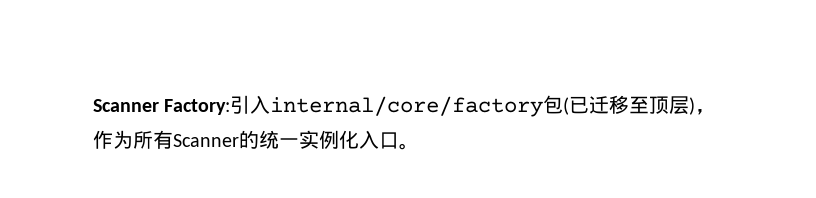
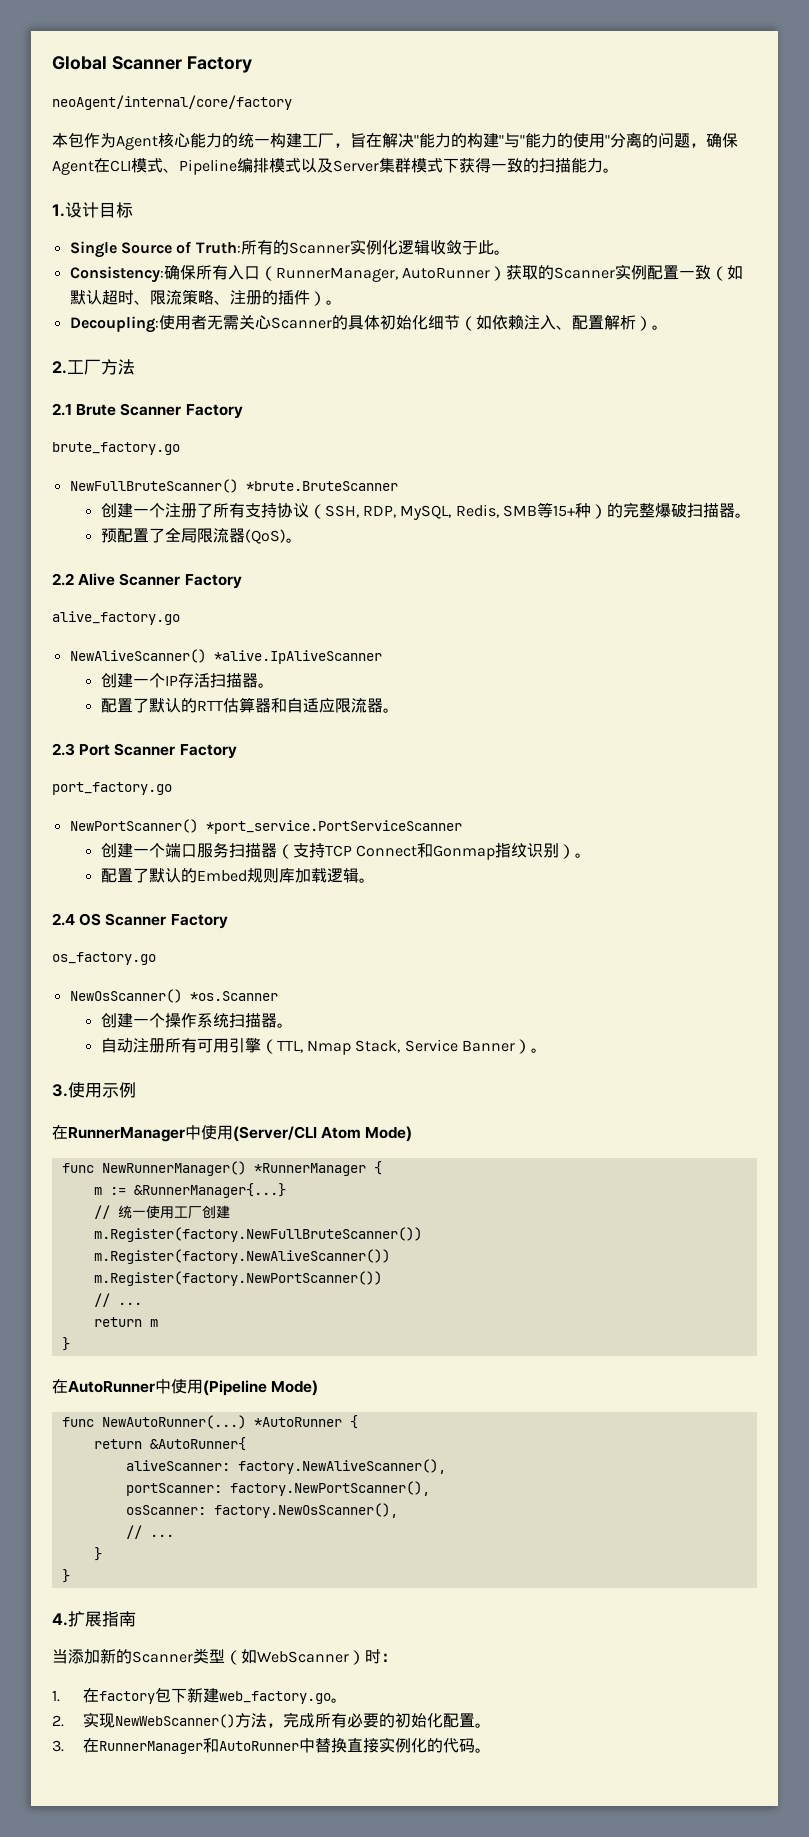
[93,95,716,117] [93,130,399,149] Scanner Factory:引入internal/core/factory包(已迁移至顶层)，作为所有Scanner的统一实例化入口 -> [52,56,252,73] [52,95,292,110] [52,132,738,150] [52,158,619,175] [52,202,133,218] [69,239,510,258] [69,264,743,283] [69,289,342,306] [69,315,668,333] [52,359,135,375] [52,403,243,419] [52,442,180,455] [69,479,398,493] [100,502,752,520] [100,527,302,544] [52,573,242,589] [52,611,180,625] [69,649,382,664] [100,673,274,688] [100,697,399,713] [52,743,237,759] [52,782,172,795] [69,819,462,834] [100,842,592,860] [100,868,375,883] [52,913,228,929] [52,952,156,965] [69,989,278,1003] [100,1013,293,1028] [100,1038,548,1055] [52,1082,136,1098] [52,1125,413,1142] [61,1161,382,1176] [93,1183,286,1198] [93,1205,230,1219] [93,1227,422,1242] [93,1249,390,1264] [93,1271,382,1286] [93,1293,142,1307] [93,1317,158,1327] [61,1337,70,1351] [52,1379,319,1396] [61,1415,358,1429] [93,1437,246,1451] [125,1459,446,1474] [125,1481,430,1496] [125,1503,398,1518] [125,1525,174,1539] [93,1547,102,1561] [61,1569,70,1583] [52,1611,136,1627] [52,1648,397,1665] [52,1687,348,1704] [52,1712,492,1728] [52,1737,476,1754] Global Scanner Factory // neoAgent/internal/core/factory // 本包作为Agent核心能力的统一构建工厂，旨在解决"能力的构建"与"能力的使用"分离的问题，确保Agent在CLI模式、Pipeline编排模式以及Server集群模式下获得一致的扫描能力。 // 1.设计目标 // Single Source of Truth:所有的Scanner实例化逻辑收敛于此。 // Consistency:确保所有入口（RunnerManager, AutoRunner）获取的Scanner实例配置一致（如默认超时、限流策略、注册的插件）。 // Decoupling:使用者无需关心Scanner的具体初始化细节（如依赖注入、配置解析）。 // 2.工厂方法 // 2.1 Brute Scanner Factory // brute_factory.go // NewFullBruteScanner() *brute.BruteScanner // 创建一个注册了所有支持协议（SSH, RDP, MySQL, Redis, SMB等15+种）的完整爆破扫描器。 // 预配置了全局限流器(QoS)。 // 2.2 Alive Scanner Factory // alive_factory.go // NewAliveScanner() *alive.IpAliveScanner // 创建一个IP存活扫描器。 // 配置了默认的RTT估算器和自适应限流器。 // 2.3 Port Scanner Factory // port_factory.go // NewPortScanner() *port_service.PortServiceScanner // 创建一个端口服务扫描器（支持TCP Connect和Gonmap指纹识别）。 // 配置了默认的Embed规则库加载逻辑。 // 2.4 OS Scanner Factory // os_factory.go // NewOsScanner() *os.Scanner // 创建一个操作系统扫描器。 // 自动注册所有可用引擎（TTL, Nmap Stack, Service Banner）。 // 3.使用示例 // 在RunnerManager中使用(Server/CLI Atom Mode) // func NewRunnerManager() *RunnerManager { // m := &RunnerManager{...} // // 统一使用工厂创建 // m.Register(factory.NewFullBruteScanner()) // m.Register(factory.NewAliveScanner()) // m.Register(factory.NewPortScanner()) // // ... // return m // } // 在AutoRunner中使用(Pipeline Mode) // func NewAutoRunner(...) *AutoRunner { // return &AutoRunner{ // aliveScanner: factory.NewAliveScanner(), // portScanner: factory.NewPortScanner(), // osScanner: factory.NewOsScanner(), // // ... // } // } // 4.扩展指南 // 当添加新的Scanner类型（如WebScanner）时： // 1.在factory包下新建web_factory.go。 // 2.实现NewWebScanner()方法，完成所有必要的初始化配置。 // 3.在RunnerManager和AutoRunner中替换直接实例化的代码

